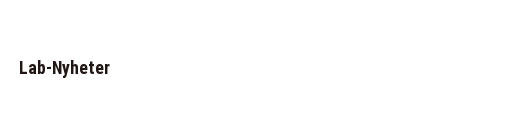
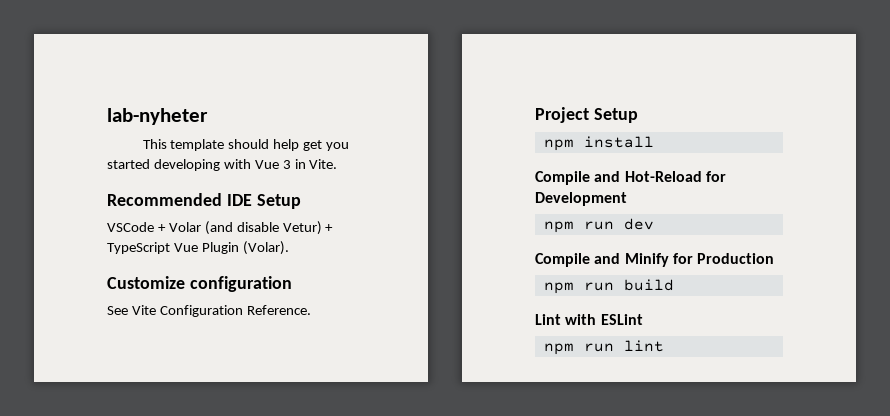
[19,60,110,78] Lab-Nyheter -> [107,108,208,125] [142,139,350,151] [107,159,338,171] [107,193,301,209] [107,221,334,235] [107,241,289,255] [107,276,292,292] [107,305,311,317] [535,107,638,123] [543,136,654,151] [535,171,726,185] [535,192,627,206] [543,218,654,233] [535,253,775,267] [543,279,674,294] [535,314,643,325] [543,340,664,355] lab-nyheter // This template should help get you started developing with Vue 3 in Vite. // Recommended IDE Setup // VSCode + Volar (and disable Vetur) + TypeScript Vue Plugin (Volar). // Customize configuration // See Vite Configuration Reference. // Project Setup // npm install // Compile and Hot-Reload for Development // npm run dev // Compile and Minify for Production // npm run build // Lint with ESLint // npm run lint

